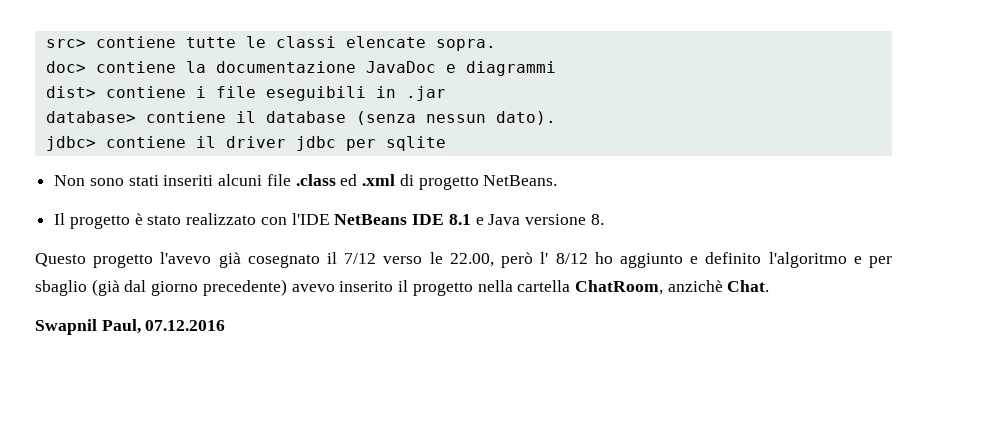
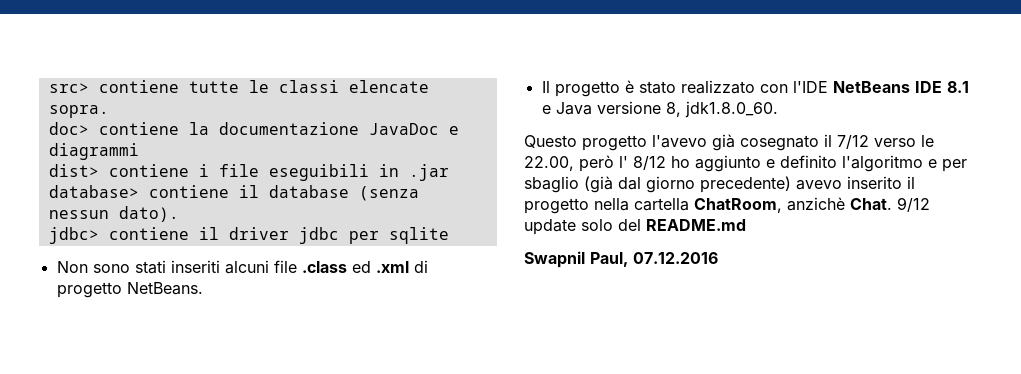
[590,214,604,225] 8. -> [665,101,778,118] 8, jdk1.8.0_60.
(770, 286) none -> [897,197,930,212] [524,219,746,235] 9/12 update solo del README.md

